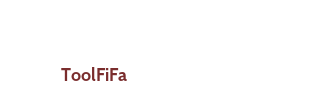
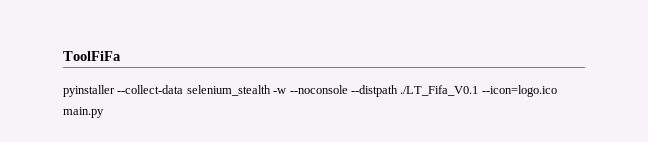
(127, 74) none -> [63,85,557,97] [63,107,104,118] // pyinstaller --collect-data selenium_stealth -w --noconsole --distpath ./LT_Fifa_V0.1 --icon=logo.ico main.py

